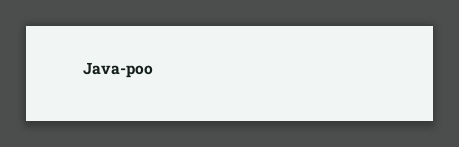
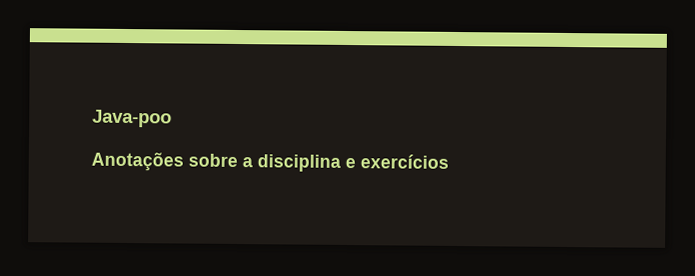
(153, 70) none -> [91,151,449,172] // Anotações sobre a disciplina e exercícios

